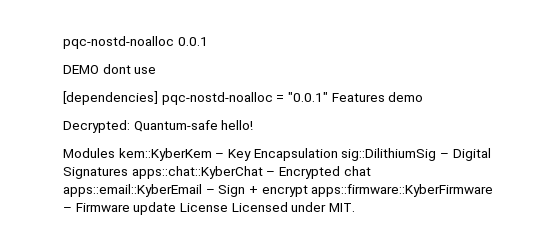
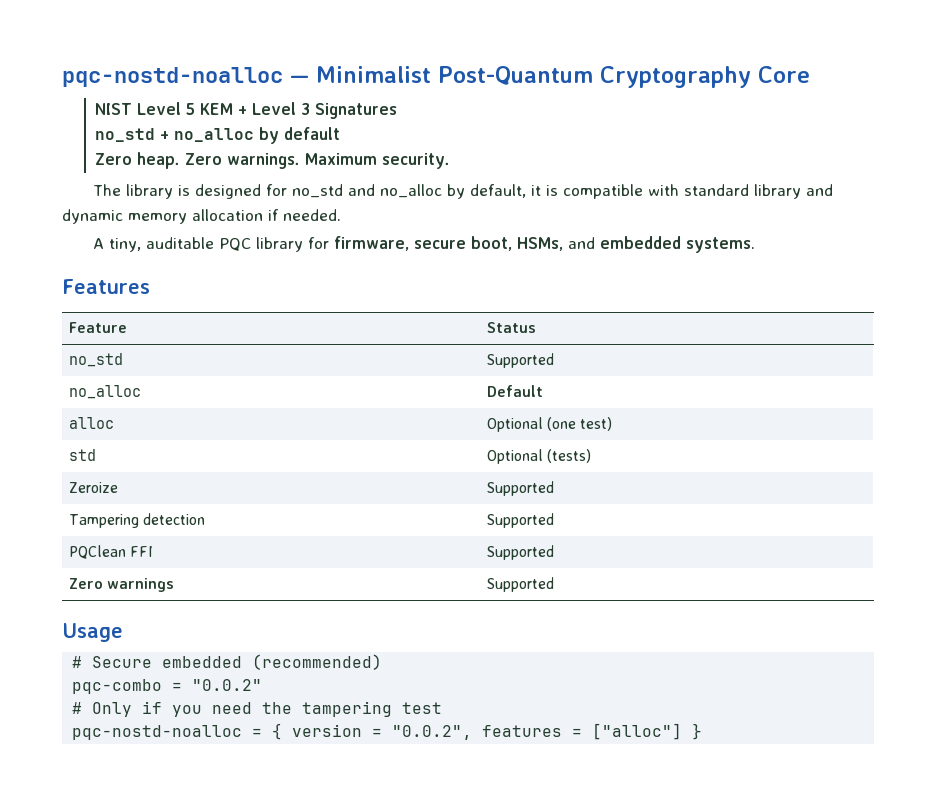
[63,36,208,49] [63,64,157,74] [63,91,424,105] [63,120,254,133] [63,148,491,161] [63,166,371,179] [63,184,494,197] [63,202,355,215] pqc-nostd-noalloc 0.0.1 // DEMO dont use // [dependencies] pqc-nostd-noalloc = "0.0.1" Features demo // Decrypted: Quantum-safe hello! // Modules kem::KyberKem – Key Encapsulation sig::DilithiumSig – Digital Signatures apps::chat::KyberChat – Encrypted chat apps::email::KyberEmail – Sign + encrypt apps::firmware::KyberFirmware – Firmware update License Licensed under MIT. -> [62,66,810,88] [95,102,398,119] [95,127,341,144] [95,152,451,169] [92,184,833,199] [62,209,341,224] [92,236,755,253] [62,279,150,294] [68,322,127,333] [486,322,536,333] [68,353,123,367] [486,353,554,368] [68,385,141,399] [486,385,543,397] [68,417,114,429] [486,417,613,432] [68,449,96,461] [486,449,592,464] [68,482,118,493] [486,481,554,496] [68,513,206,528] [486,513,554,528] [68,545,154,559] [486,545,554,560] [68,578,175,592] [486,577,554,592] [62,623,123,642] [72,654,383,670] [72,679,263,694] [72,701,443,717] [72,723,703,740] pqc-nostd-noalloc — Minimalist Post-Quantum Cryptography Core // NIST Level 5 KEM + Level 3 Signatures // no_std + no_alloc by default // Zero heap. Zero warnings. Maximum security. // The library is designed for no_std and no_alloc by default, it is compatible with standard library and dynamic memory allocation if needed. // A tiny, auditable PQC library for firmware, secure boot, HSMs, and embedded systems. // Features // Feature | Status // no_std | Supported // no_alloc | Default // alloc | Optional (one test) // std | Optional (tests) // Zeroize | Supported // Tampering detection | Supported // PQClean FFI | Supported // Zero warnings | Supported // Usage // # Secure embedded (recommended) // pqc-combo = "0.0.2" // # Only if you need the tampering test // pqc-nostd-noalloc = { version = "0.0.2", features = ["alloc"] }

